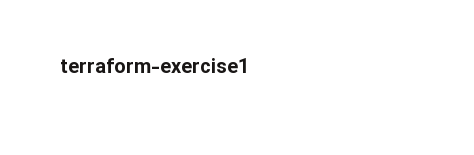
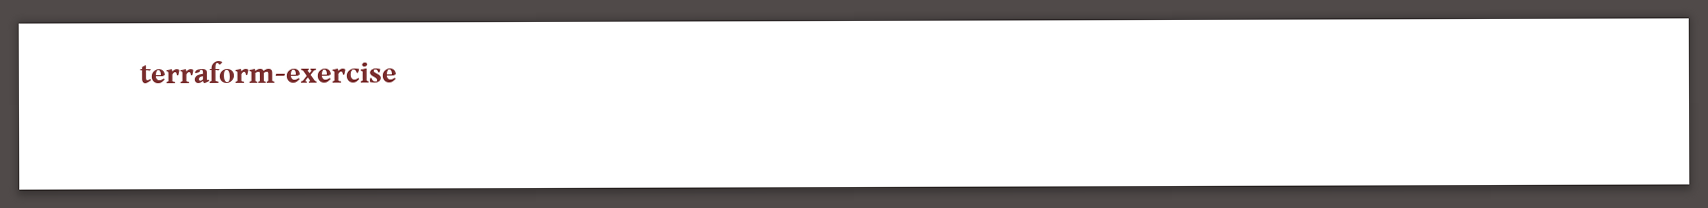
[60,58,249,73] terraform-exercise1 -> [139,60,397,84] terraform-exercise

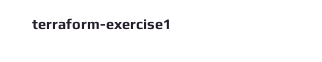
[139,60,397,84] terraform-exercise -> [32,18,171,30] terraform-exercise1

